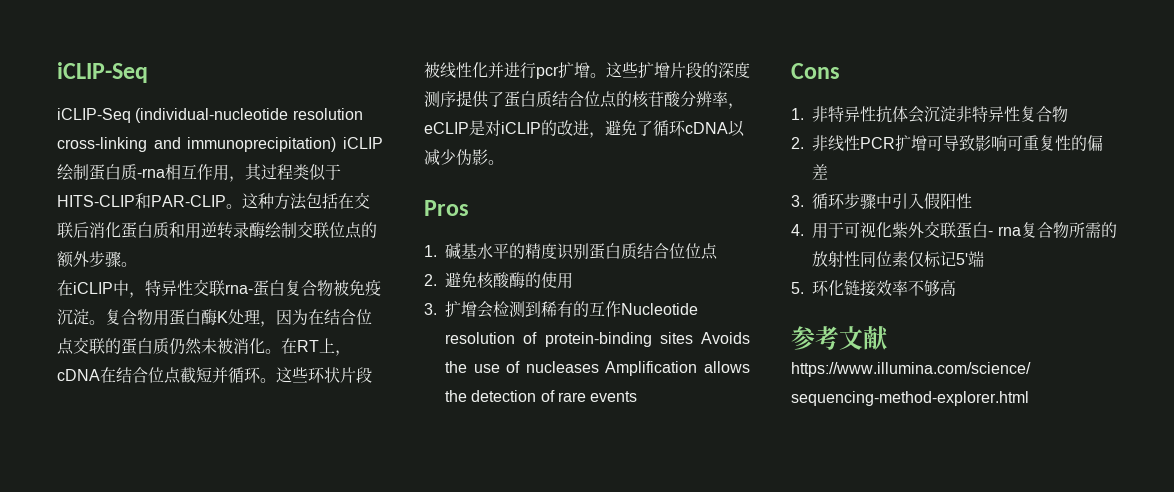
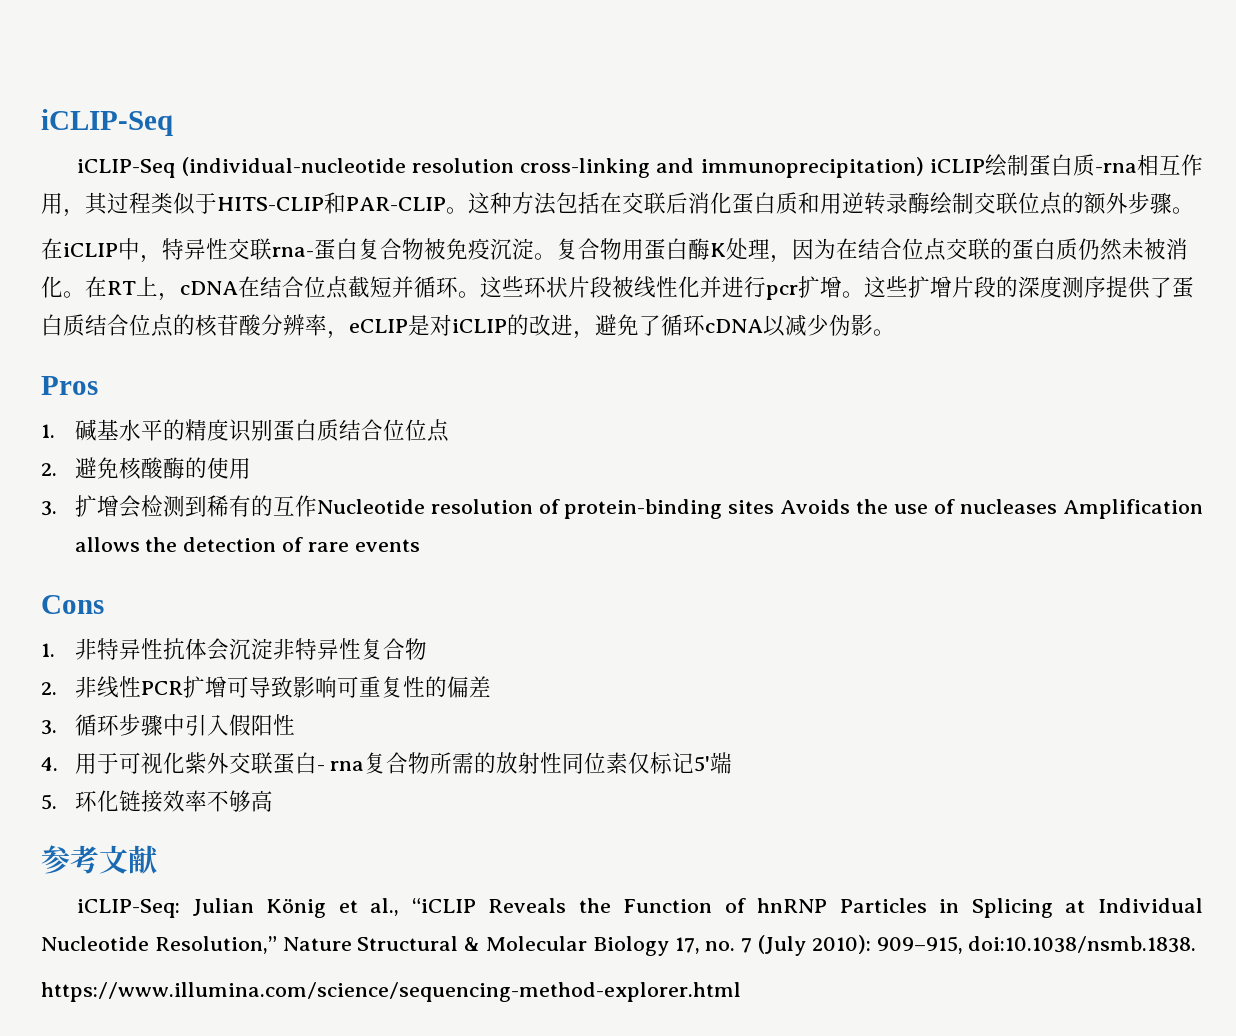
(889, 338) none -> [77,898,1203,918] [41,935,1197,956] // iCLIP-Seq: Julian König et al., “iCLIP Reveals the Function of hnRNP Particles in Splicing at Individual Nucleotide Resolution,” Nature Structural & Molecular Biology 17, no. 7 (July 2010): 909–915, doi:10.1038/nsmb.1838.

